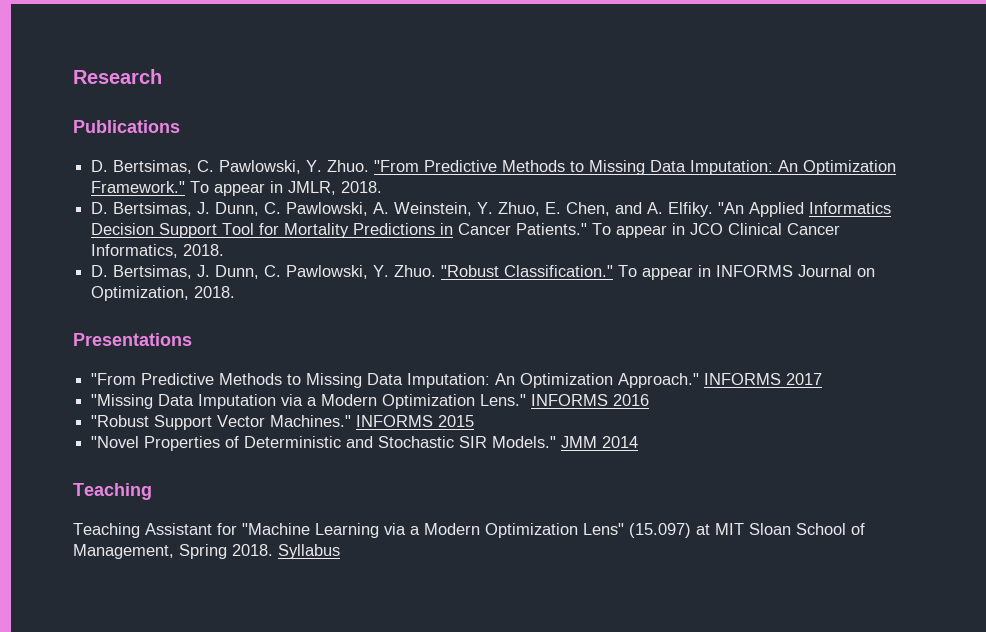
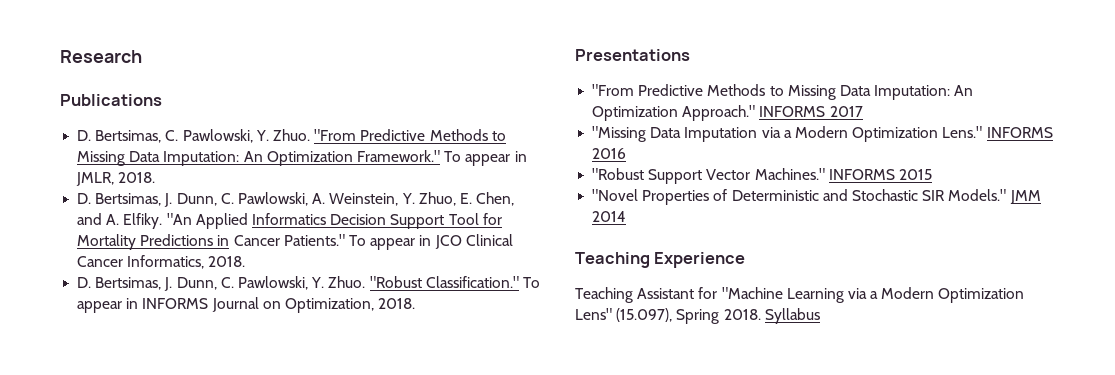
(152, 491) none -> [654,252,746,268] Experience
[629,523,865,538] [73,544,174,559] (15.097) at MIT Sloan School of Management, -> [616,308,673,322] (15.097),

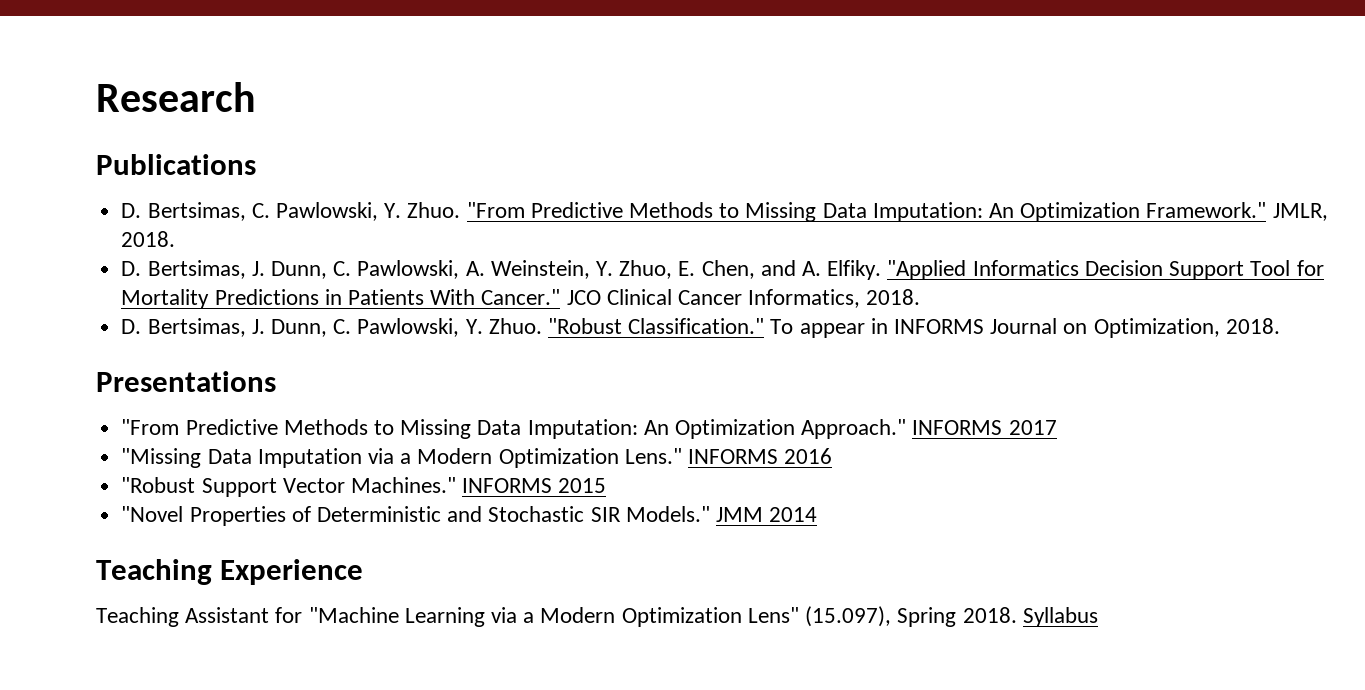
[444,151,527,166] To appear in -> (1267, 210) none
[166,213,248,229] "An Applied -> [887,260,967,280] "Applied
[233,234,432,250] Cancer Patients." To appear in -> [347,289,561,305] Patients With Cancer."

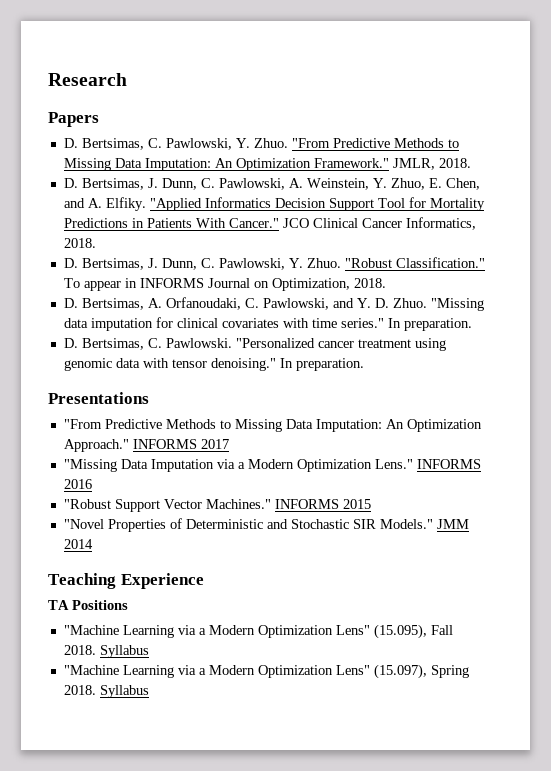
[96,154,256,175] Publications -> [48,112,99,127] Papers
(1280, 326) none -> [63,297,484,311] [63,317,472,331] [63,338,446,351] [63,358,364,371] // D. Bertsimas, A. Orfanoudaki, C. Pawlowski, and Y. D. Zhuo. "Missing data imputation for clinical covariates with time series." In preparation. // D. Bertsimas, C. Pawlowski. "Personalized cancer treatment using genomic data with tensor denoising." In preparation.
[96,607,303,627] Teaching Assistant for -> [48,600,128,610] [63,624,453,639] [63,645,149,658] TA Positions // "Machine Learning via a Modern Optimization Lens" (15.095), Fall 2018. Syllabus //

